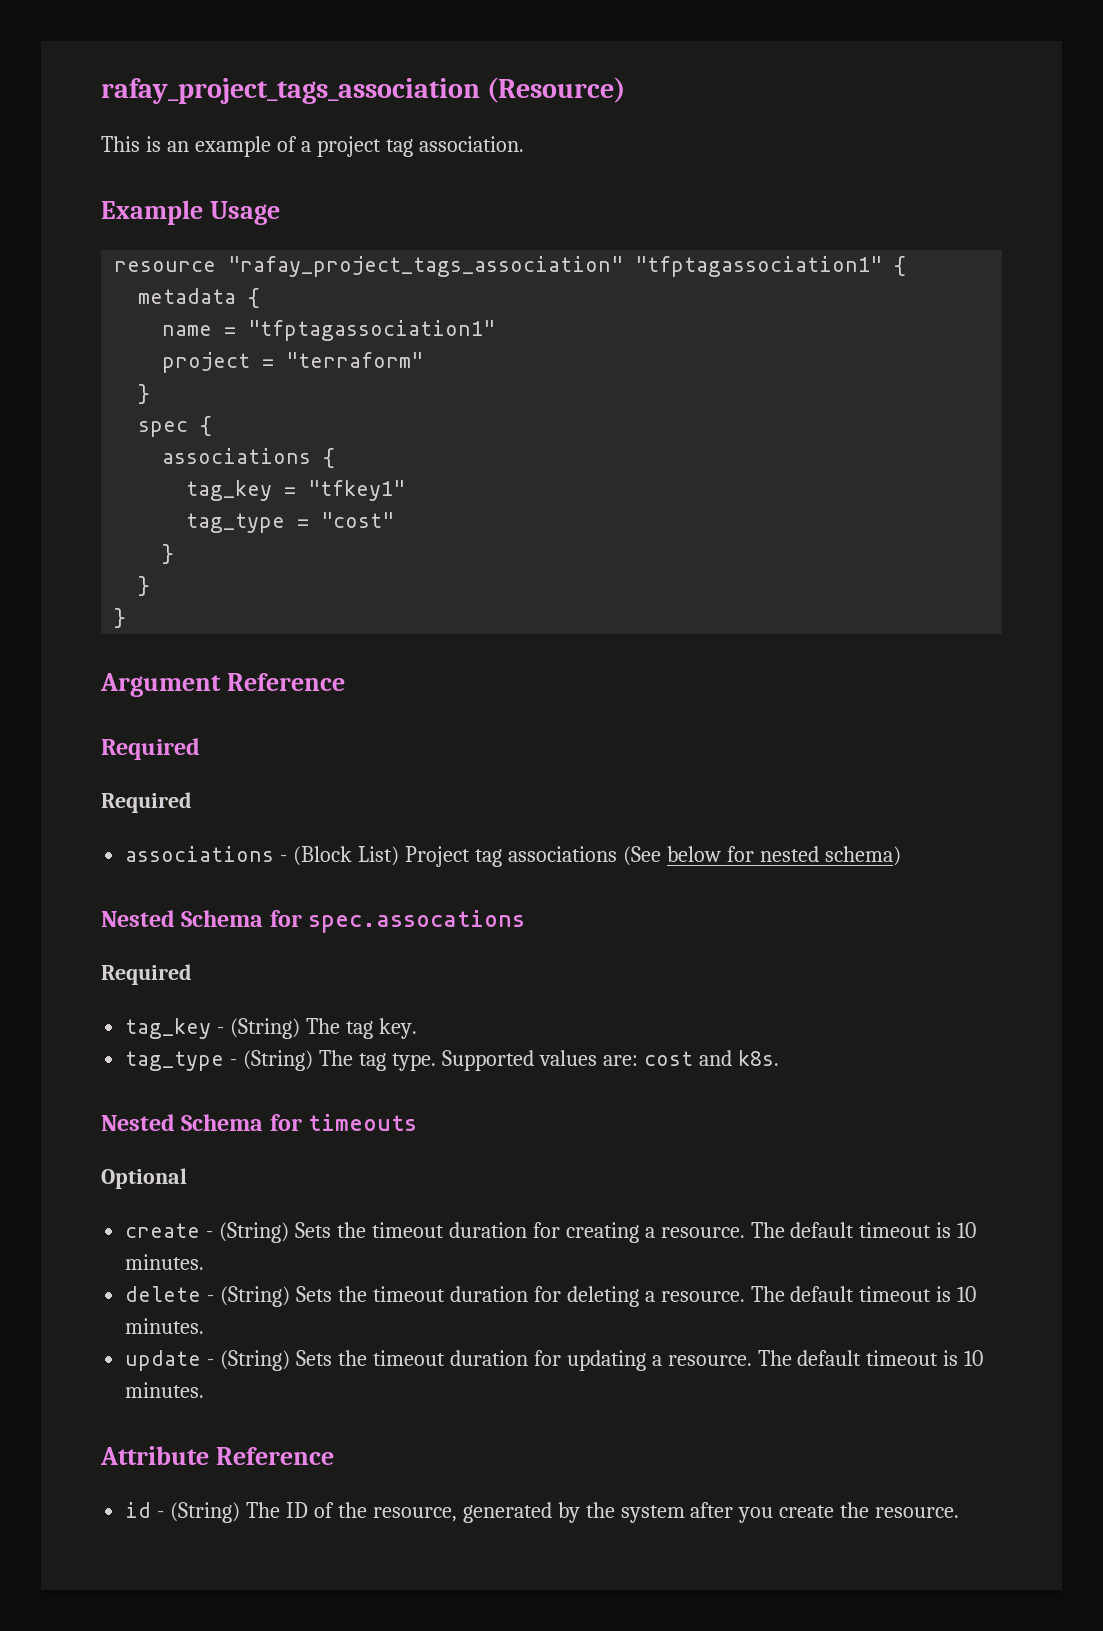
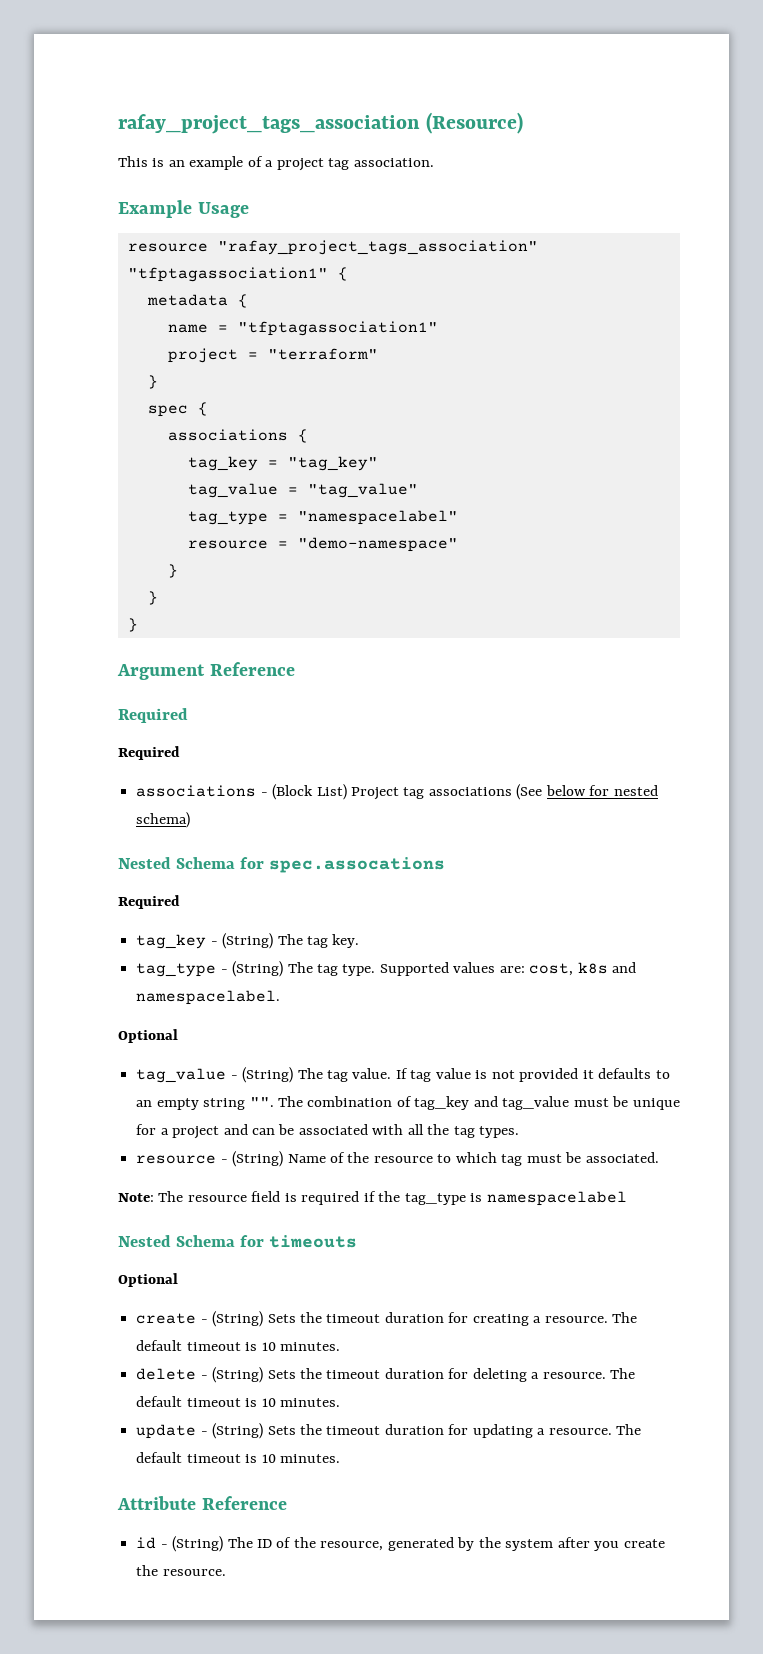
[308,480,406,501] [186,512,395,533] "tfkey1" // tag_type = "cost" -> [287,456,378,471] [187,483,418,498] [187,510,458,525] [187,537,458,552] "tag_key" // tag_value = "tag_value" // tag_type = "namespacelabel" // resource = "demo-namespace"
[643,1050,779,1066] cost and k8s. -> [529,962,637,976] [136,990,281,1005] [118,1029,178,1043] [136,1067,670,1083] [136,1096,680,1110] [136,1124,520,1139] [136,1151,659,1167] [118,1191,627,1206] cost, k8s and namespacelabel. // Optional // tag_value - (String) The tag value. If tag value is not provided it defaults to an empty string "". The combination of tag_key and tag_value must be unique for a project and can be associated with all the tag types. // resource - (String) Name of the resource to which tag must be associated. // Note: The resource field is required if the tag_type is namespacelabel

